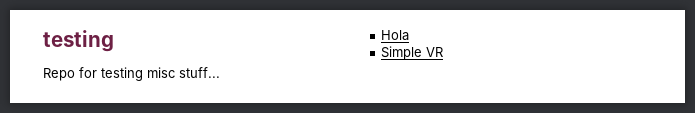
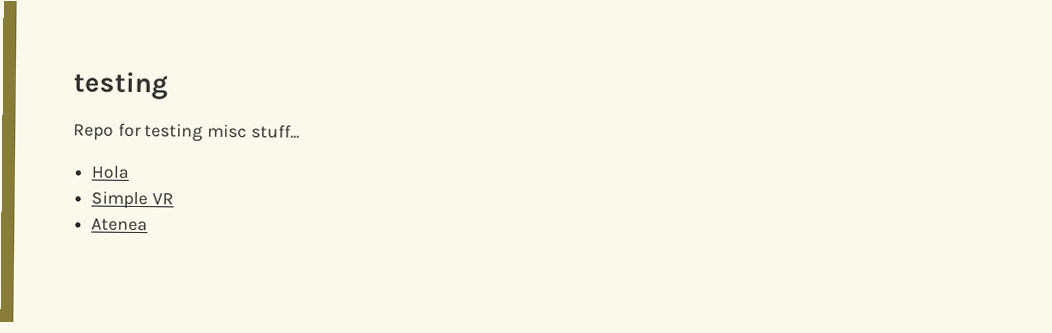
(444, 52) none -> [91,218,149,232] // Atenea

